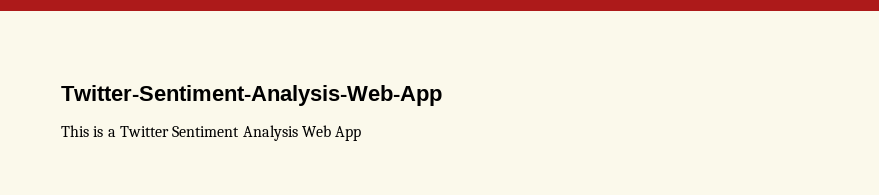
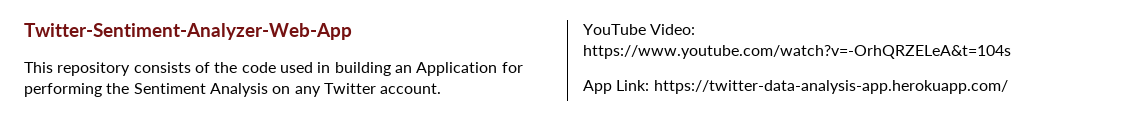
[61,85,442,106] Twitter-Sentiment-Analysis-Web-App -> [24,23,352,40] Twitter-Sentiment-Analyzer-Web-App
[93,125,362,141] is a Twitter Sentiment Analysis Web App -> [57,62,523,76] [24,83,442,97] [583,24,696,35] [583,45,1011,59] [583,80,1008,94] repository consists of the code used in building an Application for performing the Sentiment Analysis on any Twitter account. // YouTube Video: https://www.youtube.com/watch?v=-OrhQRZELeA&t=104s // App Link: https://twitter-data-analysis-app.herokuapp.com/

